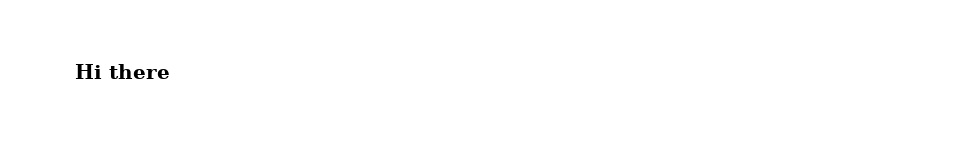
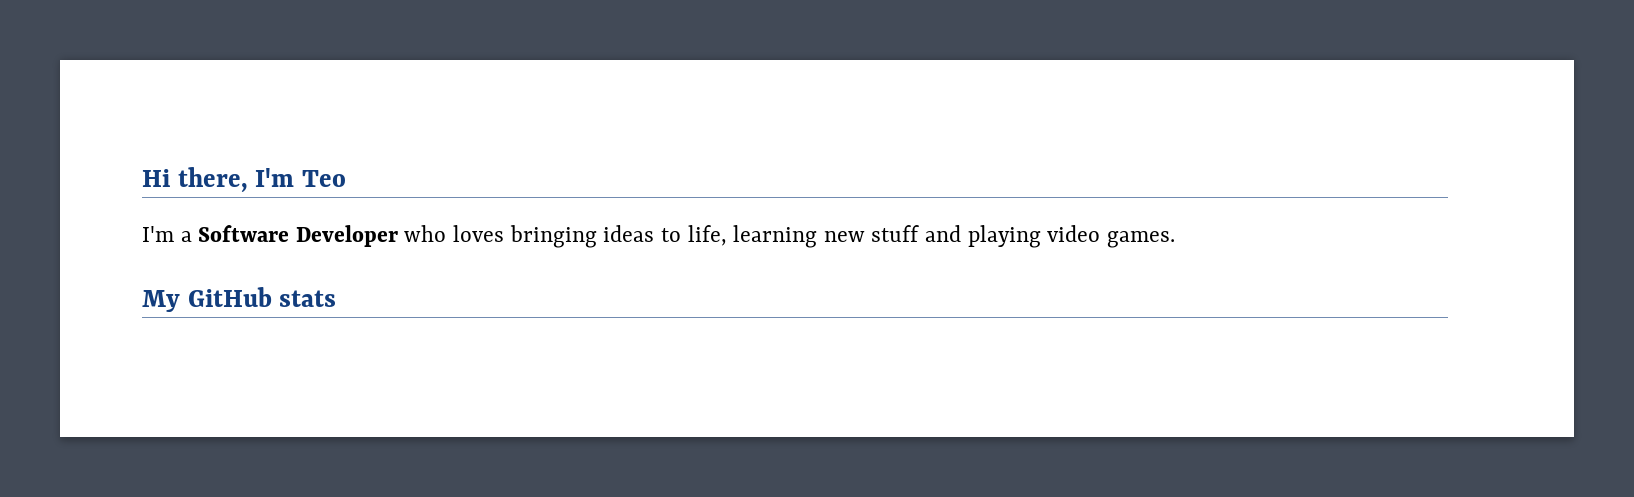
[109,64,170,79] there -> [177,167,347,193] [142,225,1175,248] [142,287,337,312] there, I'm Teo // I'm a Software Developer who loves bringing ideas to life, learning new stuff and playing video games. // My GitHub stats

